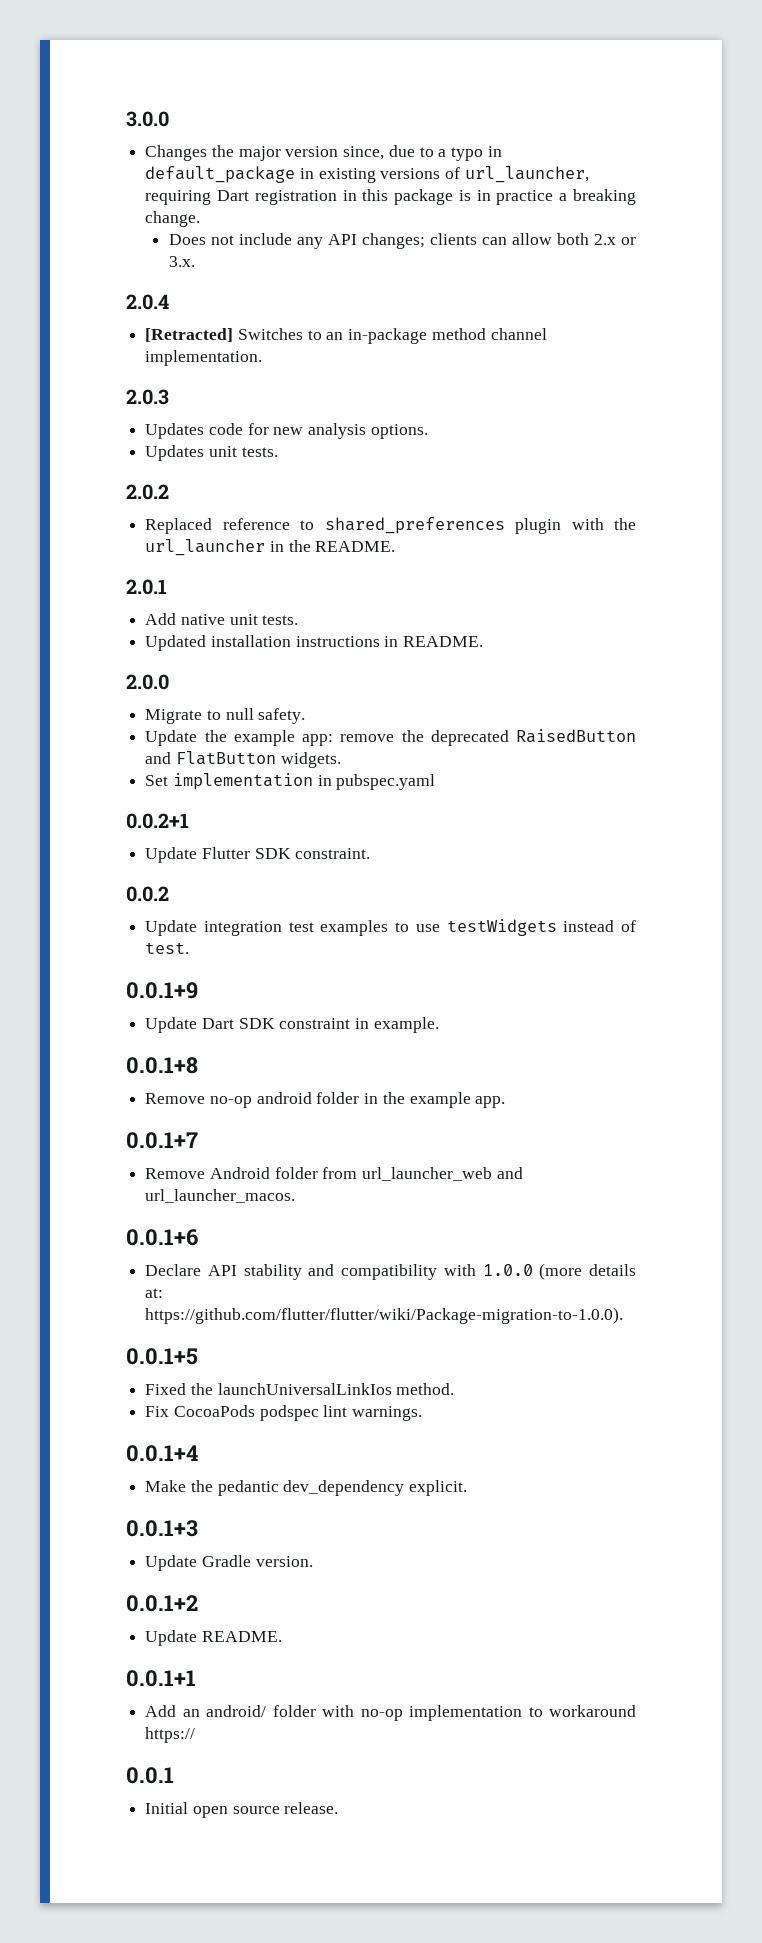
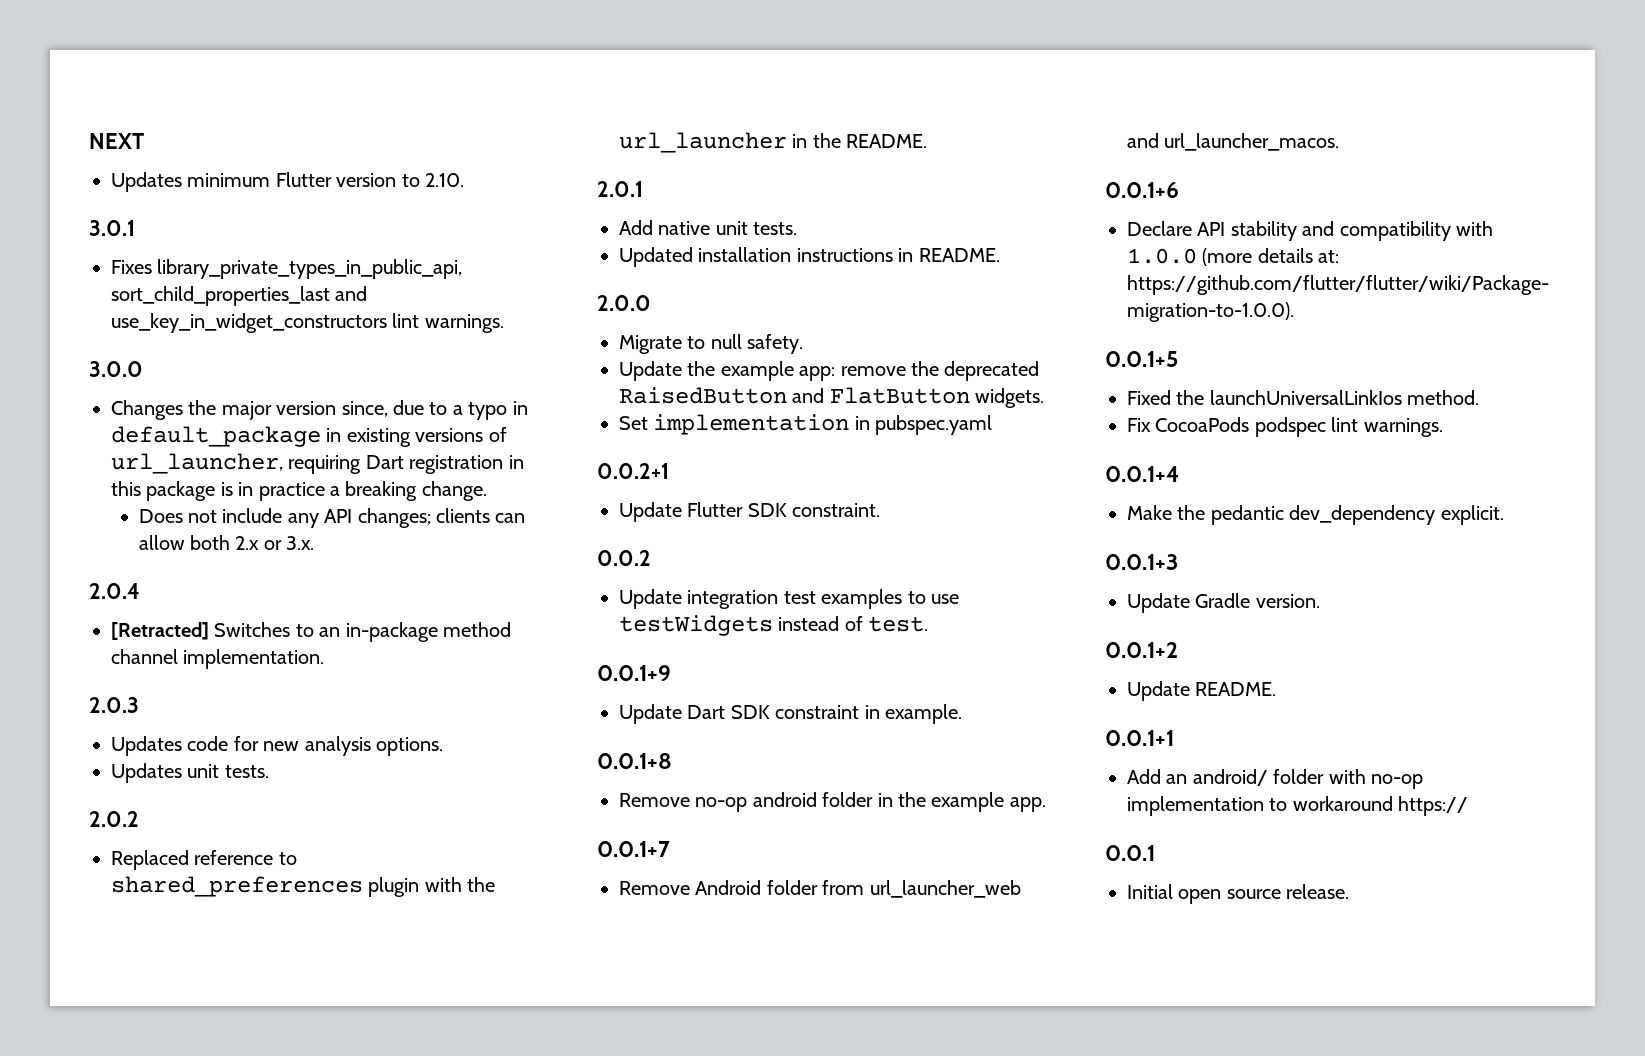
(126, 119) none -> [89,133,144,149] [111,172,464,192] [89,220,135,236] [111,259,463,279] [111,286,368,306] [111,313,504,333] NEXT // Updates minimum Flutter version to 2.10. // 3.0.1 // Fixes library_private_types_in_public_api, sort_child_properties_last and use_key_in_widget_constructors lint warnings. //

